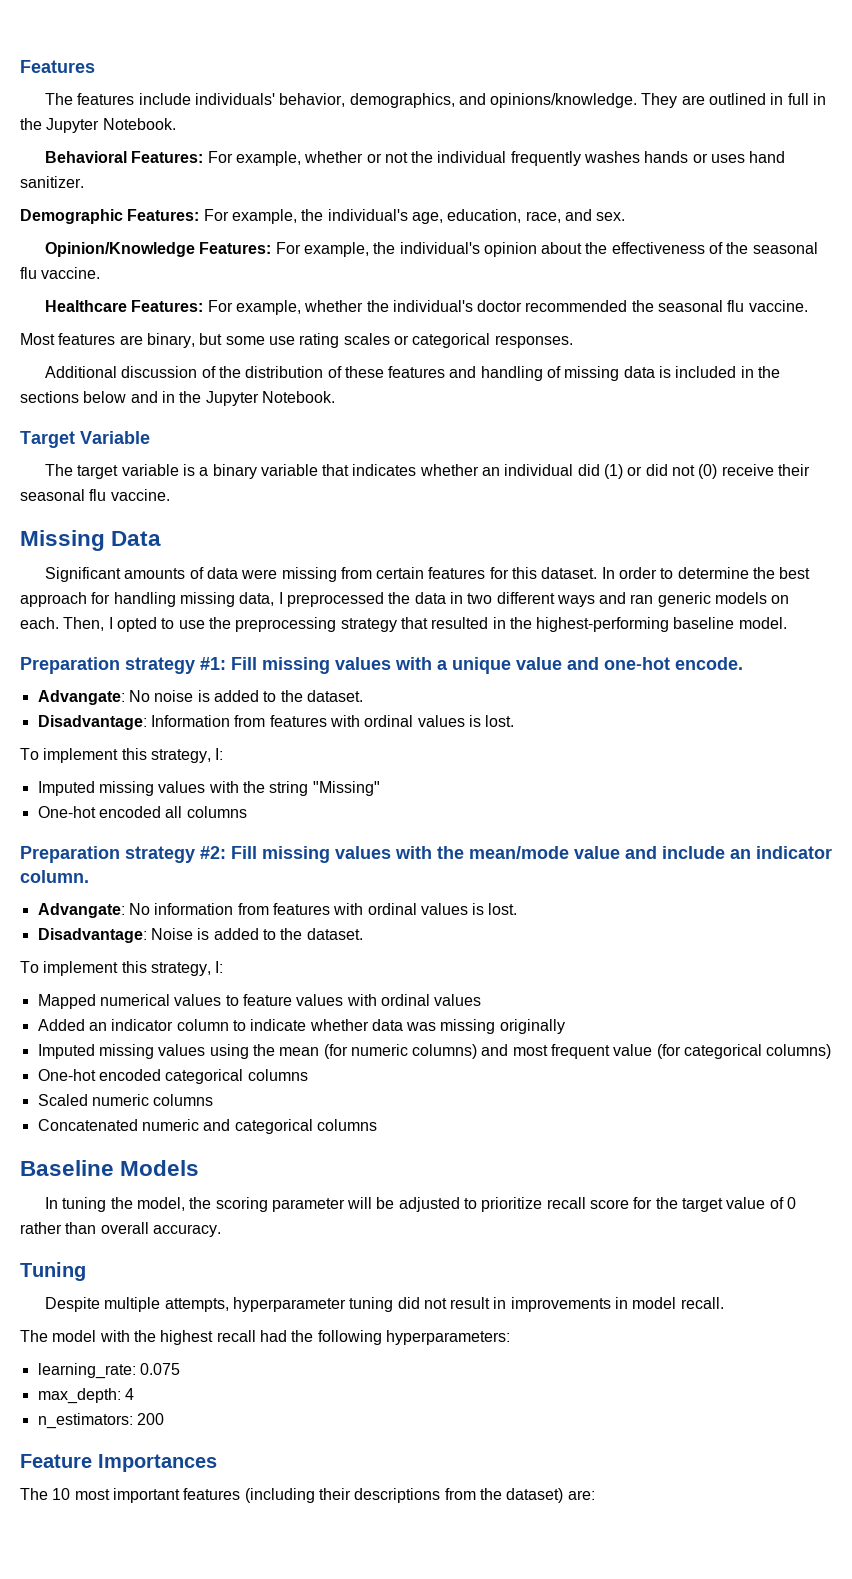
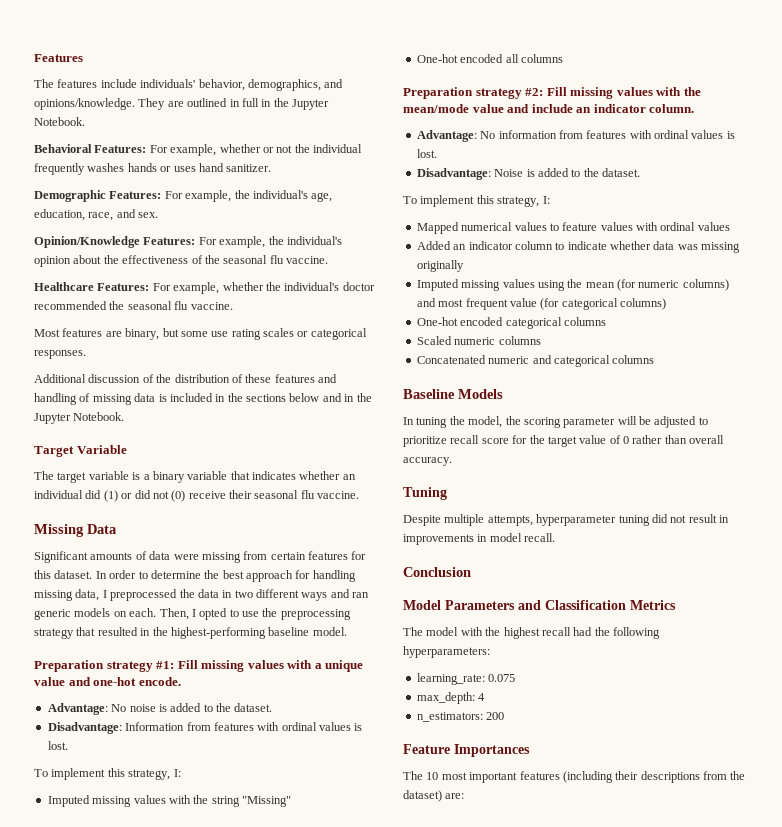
[37,690,125,705] Advangate: -> [47,703,108,715] Advantage:
[37,903,125,918] Advangate: -> [416,130,477,142] Advantage:
(724, 1303) none -> [403,567,471,577] [403,600,676,610] // Conclusion // Model Parameters and Classification Metrics

